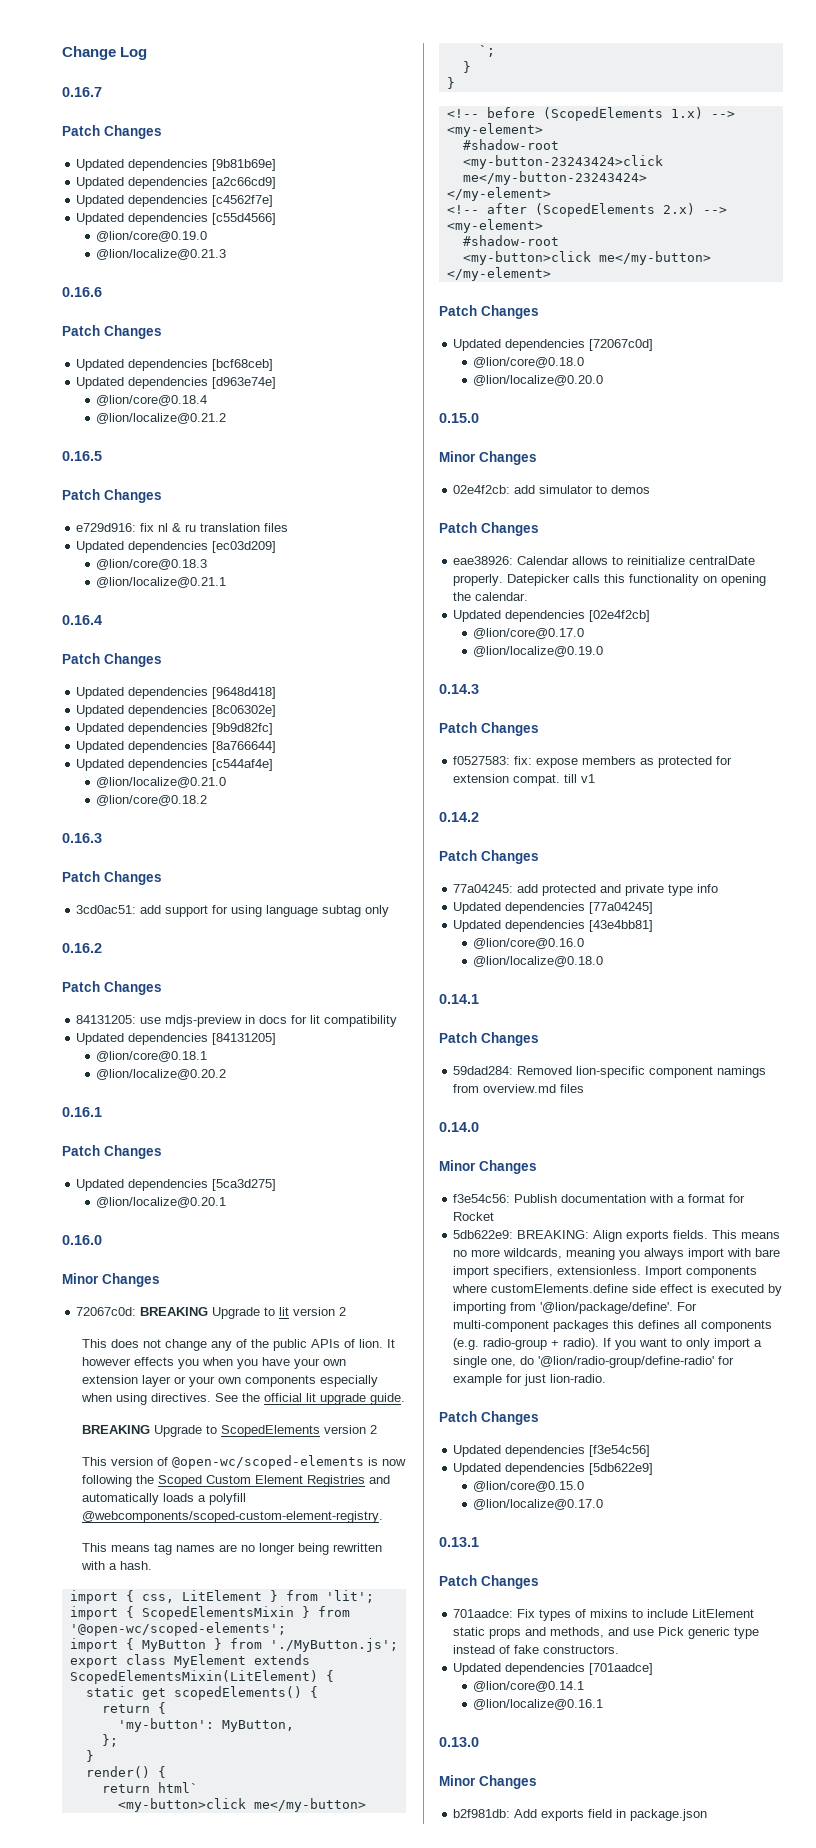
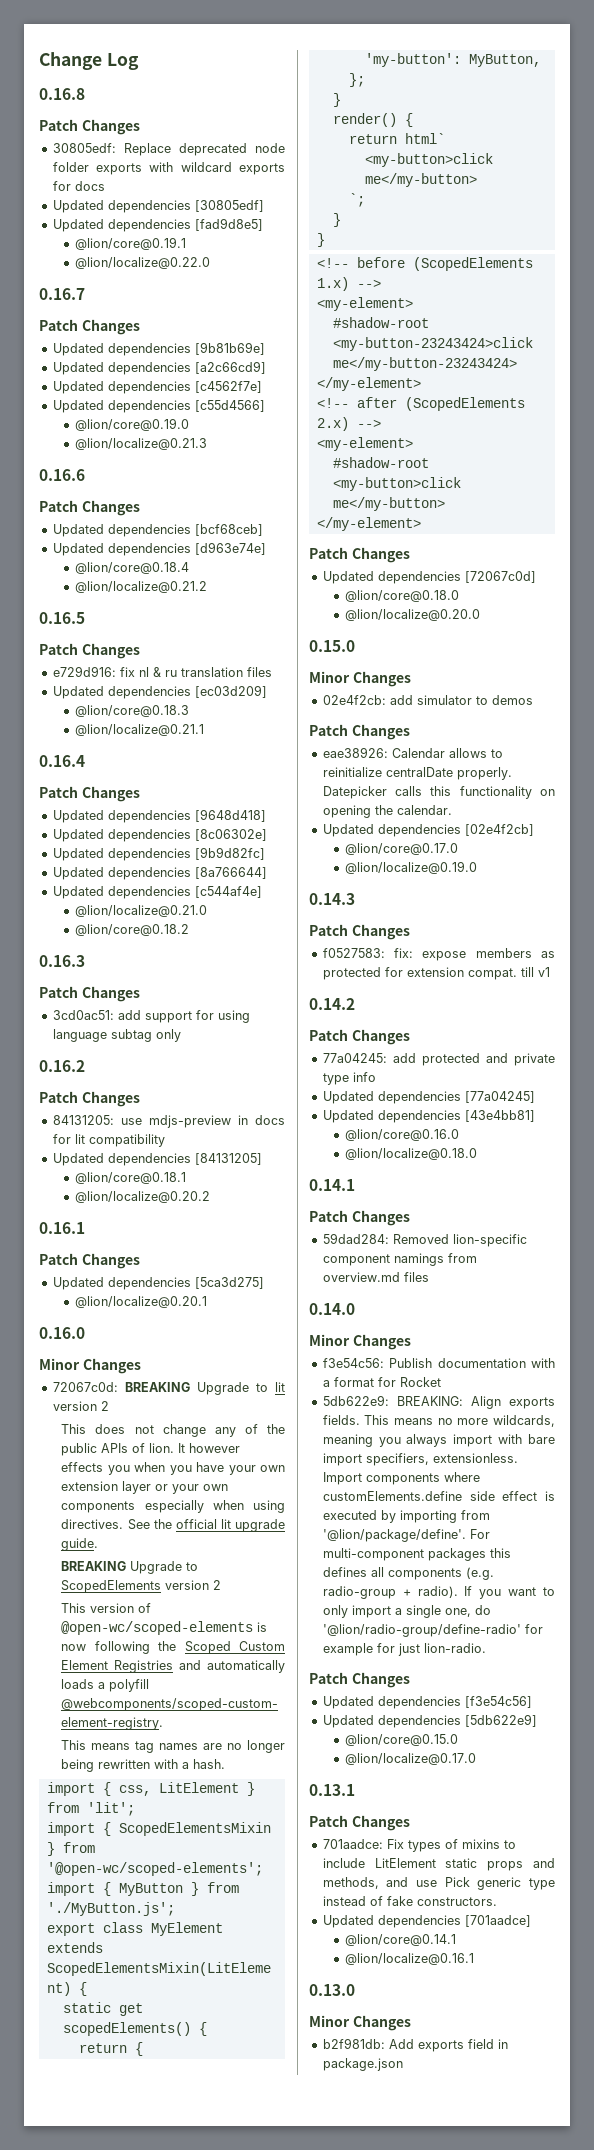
(148, 53) none -> [39,88,85,100] [39,119,140,135] [52,143,285,156] [52,162,285,175] [52,181,105,191] [52,200,264,213] [52,218,263,232] [75,237,187,250] [75,257,211,269] // 0.16.8 // Patch Changes // 30805edf: Replace deprecated node folder exports with wildcard exports for docs // Updated dependencies [30805edf] // Updated dependencies [fad9d8e5] // @lion/core@0.19.1 // @lion/localize@0.22.0

